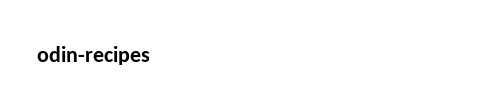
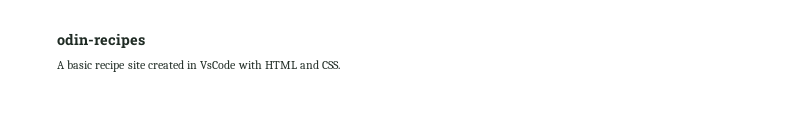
(150, 55) none -> [57,60,341,72] // A basic recipe site created in VsCode with HTML and CSS.

